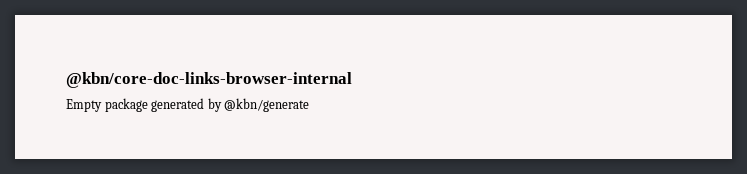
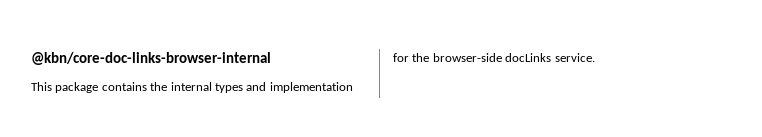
[66,98,310,112] Empty package generated by @kbn/generate -> [31,82,353,93] [393,53,595,62] This package contains the internal types and implementation for the browser-side docLinks service.

